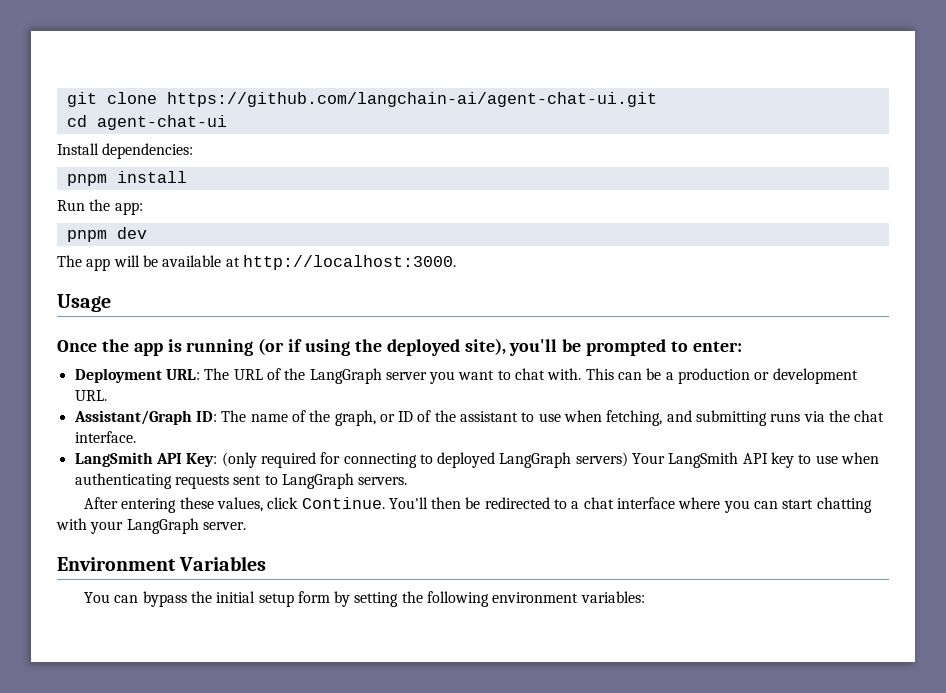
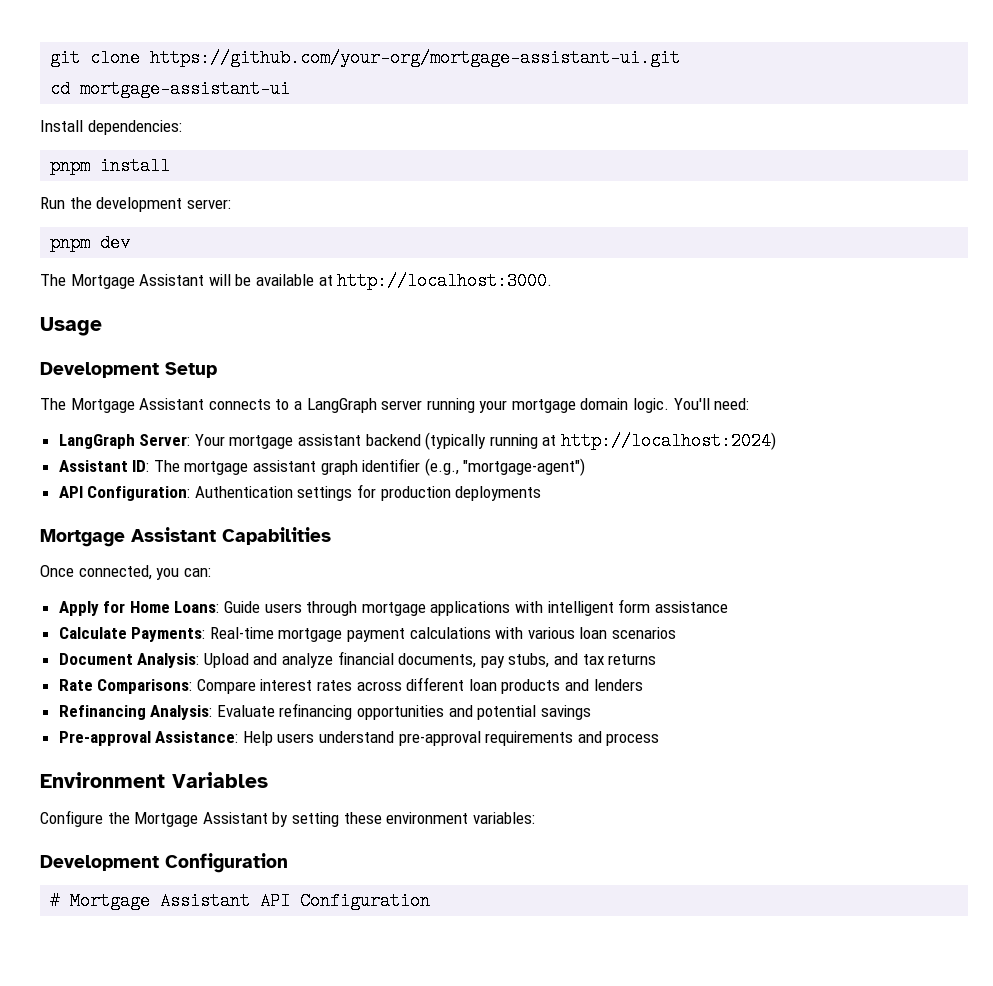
[166,92,657,107] https://github.com/langchain-ai/agent-chat-ui.git -> [150,49,681,67] https://github.com/your-org/mortgage-assistant-ui.git
[96,115,227,130] agent-chat-ui -> [80,80,291,98] mortgage-assistant-ui
[114,202,143,215] app: -> [96,197,231,212] development server:
[86,258,111,271] app -> [70,274,205,289] Mortgage Assistant
[57,338,742,356] [74,368,858,384] [74,390,107,401] [73,410,885,426] [74,431,136,443] [74,452,880,468] [74,473,408,489] [83,497,872,513] [56,518,246,534] [57,556,267,571] [83,591,645,607] Once the app is running (or if using the deployed site), you'll be prompted to enter: // Deployment URL: The URL of the LangGraph server you want to chat with. This can be a production or development URL. // Assistant/Graph ID: The name of the graph, or ID of the assistant to use when fetching, and submitting runs via the chat interface. // LangSmith API Key: (only required for connecting to deployed LangGraph servers) Your LangSmith API key to use when authenticating requests sent to LangGraph servers. // After entering these values, click Continue. You'll then be redirected to a chat interface where you can start chatting with your LangGraph server. // Environment Variables // You can bypass the initial setup form by setting the following environment variables: -> [40,362,217,378] [40,398,750,413] [58,432,777,450] [58,458,586,476] [58,484,542,501] [40,527,331,547] [40,565,211,580] [58,599,728,616] [58,627,677,642] [58,651,657,668] [58,677,643,694] [58,703,591,720] [58,731,660,746] [40,772,268,788] [40,810,535,827] [40,853,288,873] [50,892,431,910] Development Setup // The Mortgage Assistant connects to a LangGraph server running your mortgage domain logic. You'll need: // LangGraph Server: Your mortgage assistant backend (typically running at http://localhost:2024) // Assistant ID: The mortgage assistant graph identifier (e.g., "mortgage-agent") // API Configuration: Authentication settings for production deployments // Mortgage Assistant Capabilities // Once connected, you can: // Apply for Home Loans: Guide users through mortgage applications with intelligent form assistance // Calculate Payments: Real-time mortgage payment calculations with various loan scenarios // Document Analysis: Upload and analyze financial documents, pay stubs, and tax returns // Rate Comparisons: Compare interest rates across different loan products and lenders // Refinancing Analysis: Evaluate refinancing opportunities and potential savings // Pre-approval Assistance: Help users understand pre-approval requirements and process // Environment Variables // Configure the Mortgage Assistant by setting these environment variables: // Development Configuration // # Mortgage Assistant API Configuration

